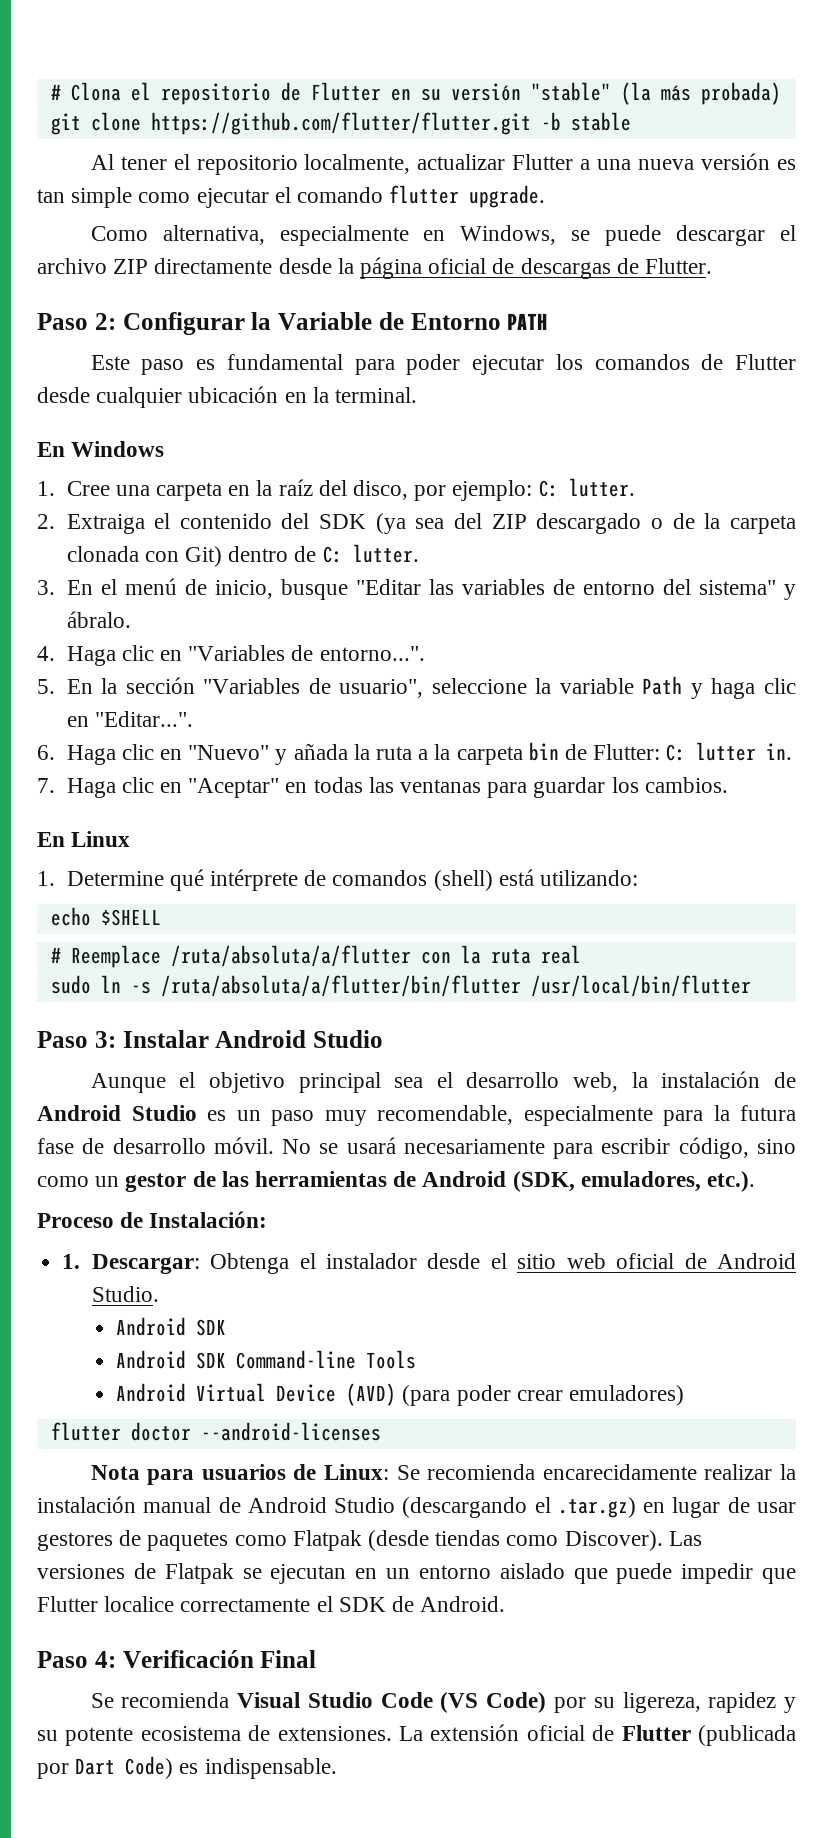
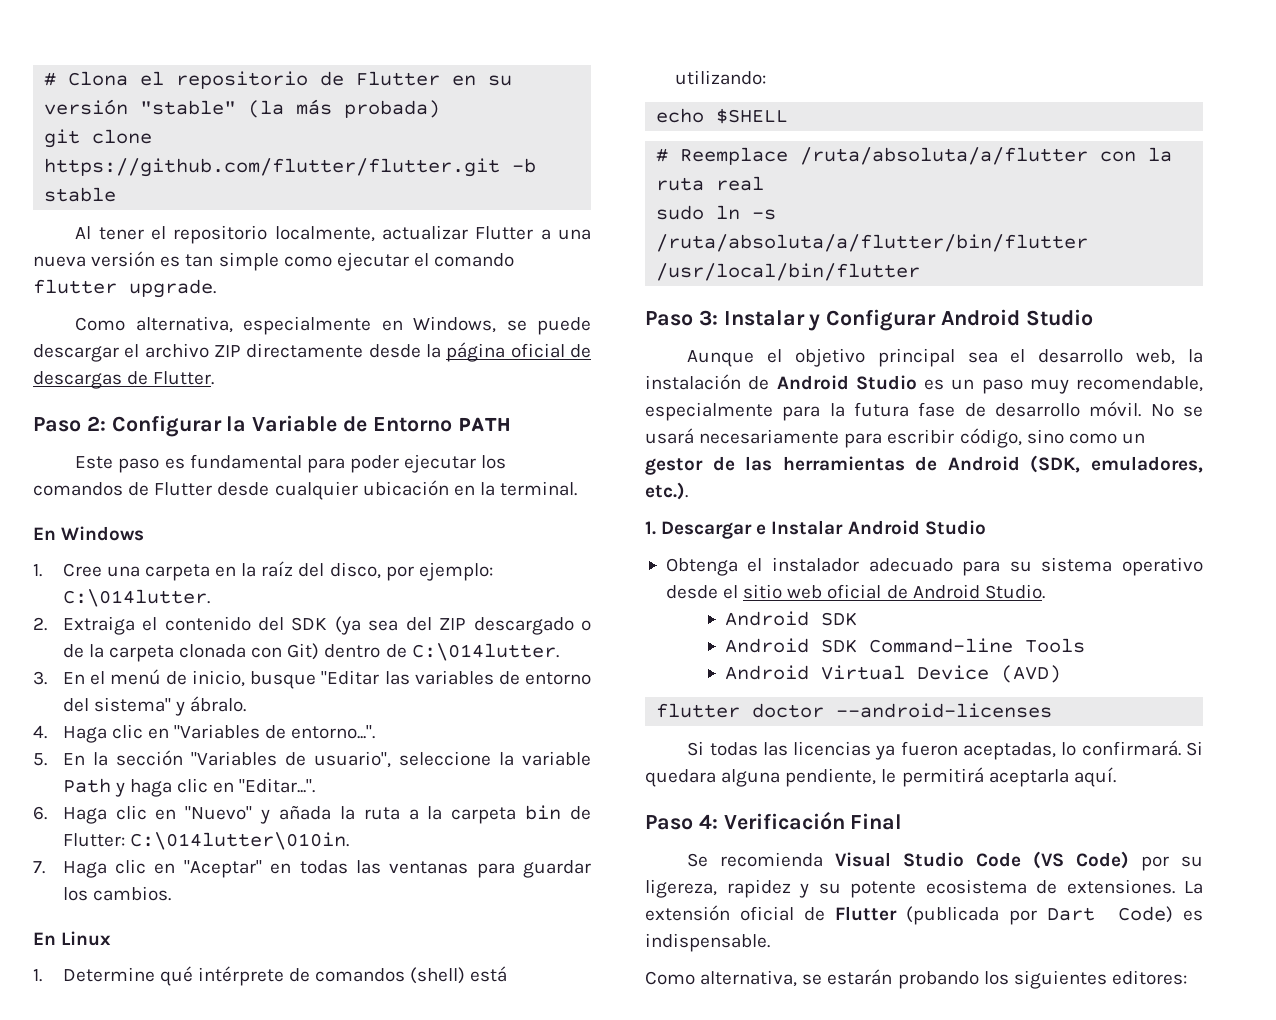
[538,478,635,497] C: lutter. -> [62,589,210,607] C:\014lutter.
[322,544,419,563] C: lutter. -> [411,643,559,661] C:\014lutter.
[666,742,793,761] C: lutter in. -> [129,832,349,850] C:\014lutter\010in.
(209, 1039) none -> [809,309,937,331] y Configurar
[37,1211,268,1228] [62,1253,418,1274] Proceso de Instalación: // 1. Descargar: Obtenga el instalador -> [645,520,986,539] [665,557,1203,576] 1. Descargar e Instalar Android Studio // Obtenga el instalador adecuado para su sistema operativo
[402,1385,685,1406] (para poder crear emuladores) -> (1062, 674) none
[90,1464,796,1485] [37,1496,796,1518] [37,1530,702,1551] [37,1563,796,1584] [37,1596,506,1612] Nota para usuarios de Linux: Se recomienda encarecidamente realizar la instalación manual de Android Studio (descargando el .tar.gz) en lugar de usar gestores de paquetes como Flatpak (desde tiendas como Discover). Las versiones de Flatpak se ejecutan en un entorno aislado que puede impedir que Flutter localice correctamente el SDK de Android. -> [687,740,1203,760] [645,767,1116,787] Si todas las licencias ya fueron aceptadas, lo confirmará. Si quedara alguna pendiente, le permitirá aceptarla aquí.
(337, 1768) none -> [645,969,1187,989] // Como alternativa, se estarán probando los siguientes editores:

